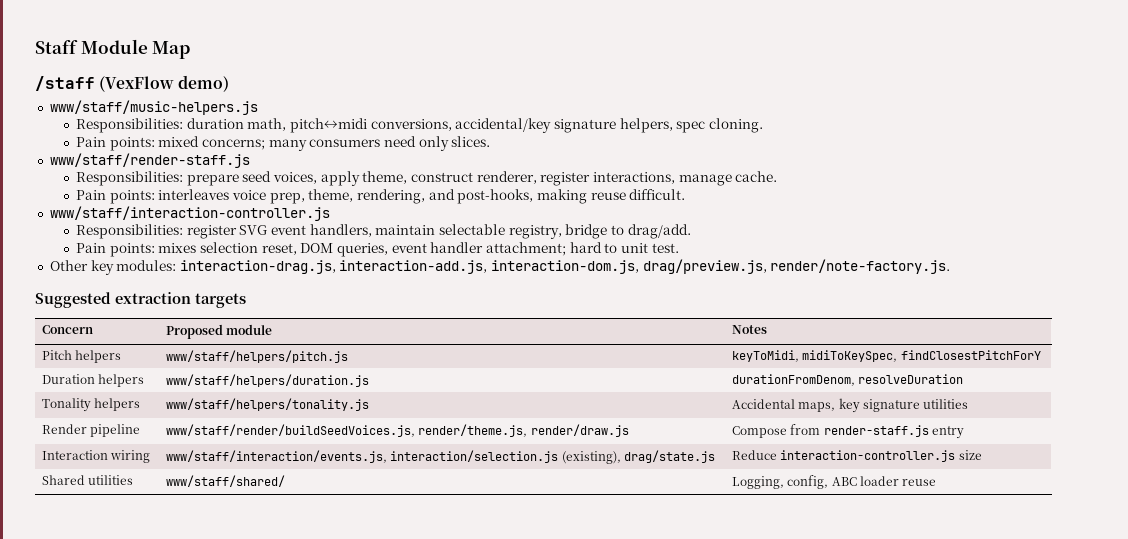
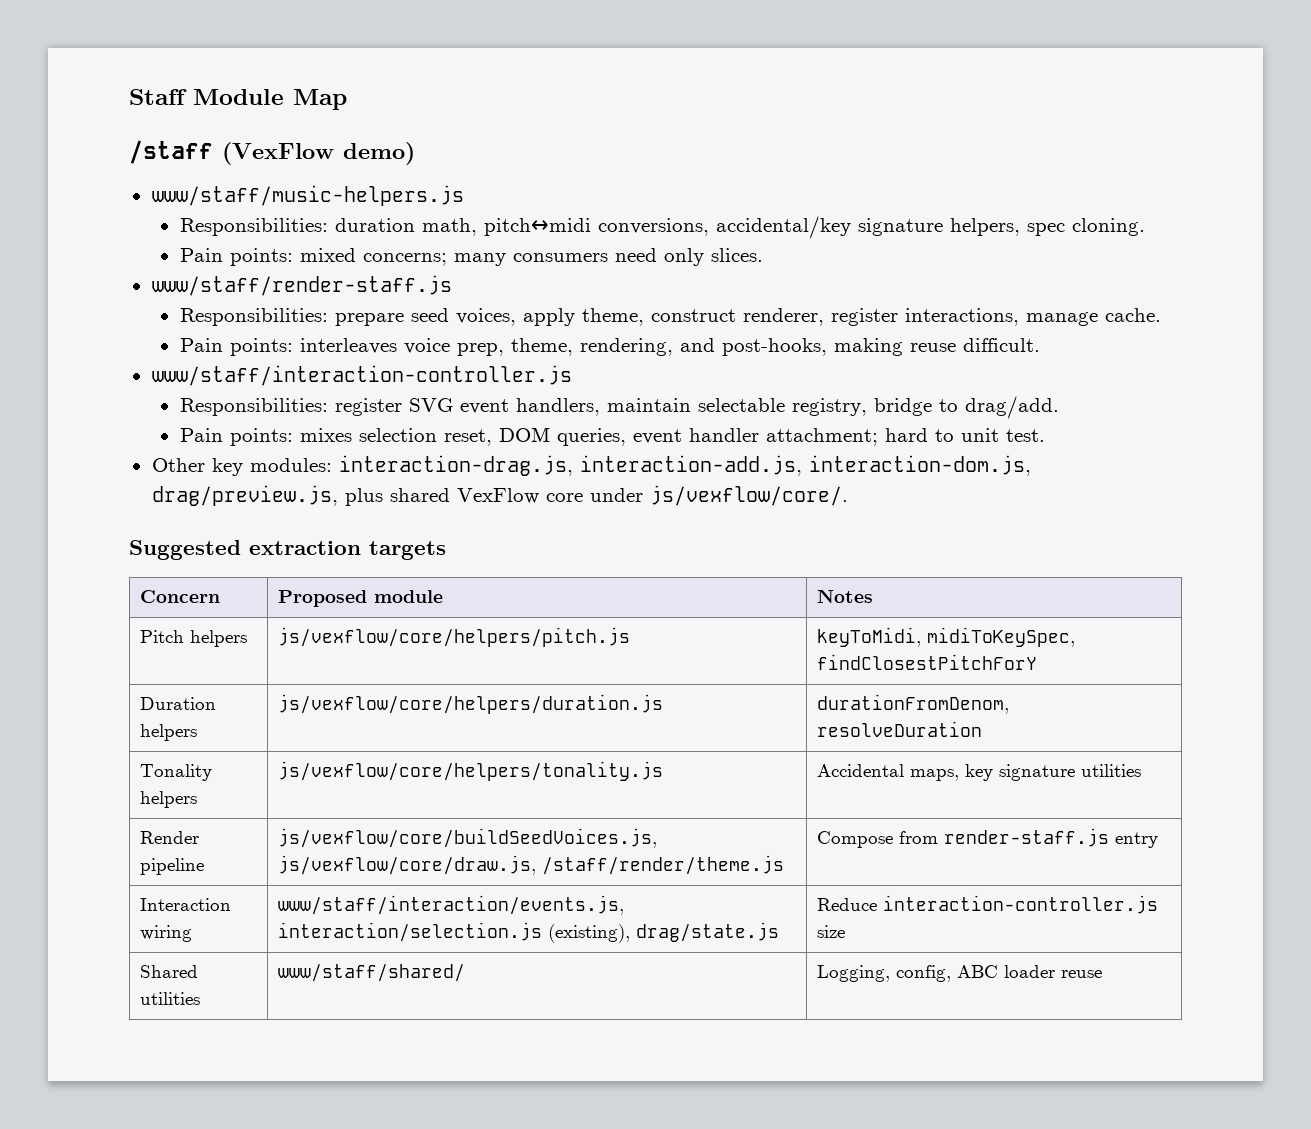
[770,259,951,274] render/note-factory.js. -> [344,485,848,506] plus shared VexFlow core under js/vexflow/core/.
[166,350,349,363] www/staff/helpers/pitch.js -> [278,627,631,647] js/vexflow/core/helpers/pitch.js
[166,374,370,387] www/staff/helpers/duration.js -> [278,694,664,714] js/vexflow/core/helpers/duration.js
[166,398,370,411] www/staff/helpers/tonality.js -> [278,761,664,781] js/vexflow/core/helpers/tonality.js
[166,424,629,437] www/staff/render/buildSeedVoices.js, render/theme.js, render/draw.js -> [278,828,658,848] [278,855,785,875] js/vexflow/core/buildSeedVoices.js, js/vexflow/core/draw.js, /staff/render/theme.js

